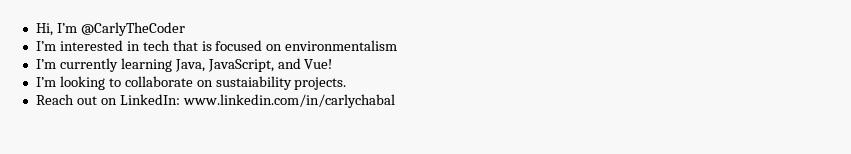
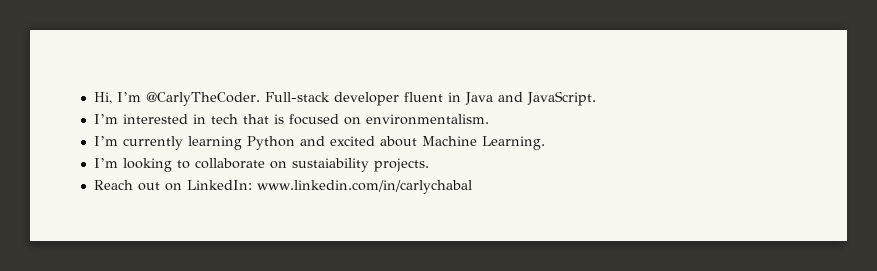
[80,22,185,36] @CarlyTheCoder -> [145,91,596,106] @CarlyTheCoder. Full-stack developer fluent in Java and JavaScript.
[285,40,398,51] environmentalism -> [365,114,489,125] environmentalism.
[174,58,333,72] Java, JavaScript, and Vue! -> [246,136,545,150] Python and excited about Machine Learning.

